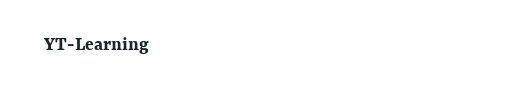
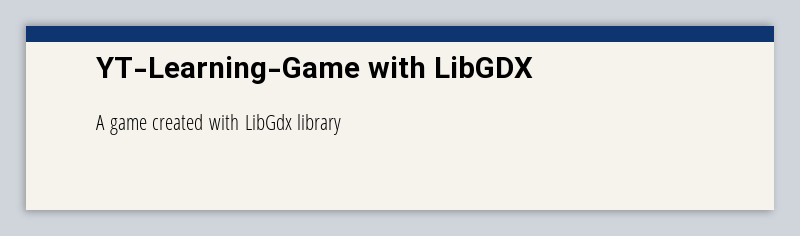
[43,37,149,54] YT-Learning -> [96,56,533,84] [96,114,342,135] YT-Learning-Game with LibGDX // A game created with LibGdx library

